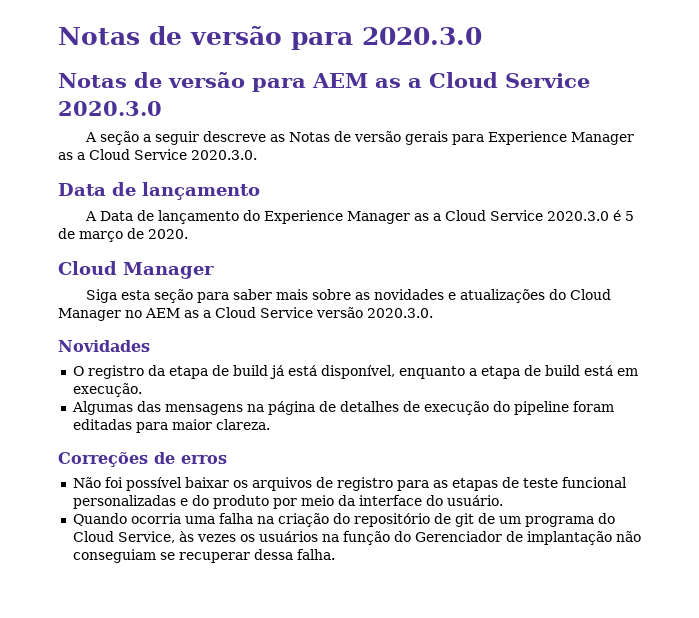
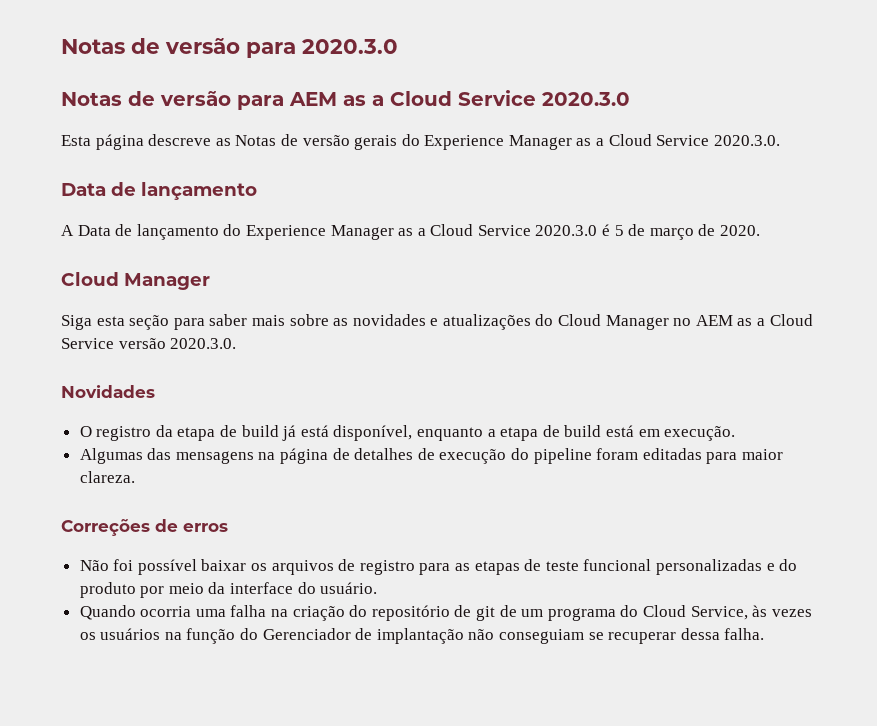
[85,131,200,145] A seção a seguir -> [61,134,144,150] Esta página
[452,134,485,145] para -> [401,134,420,146] do

